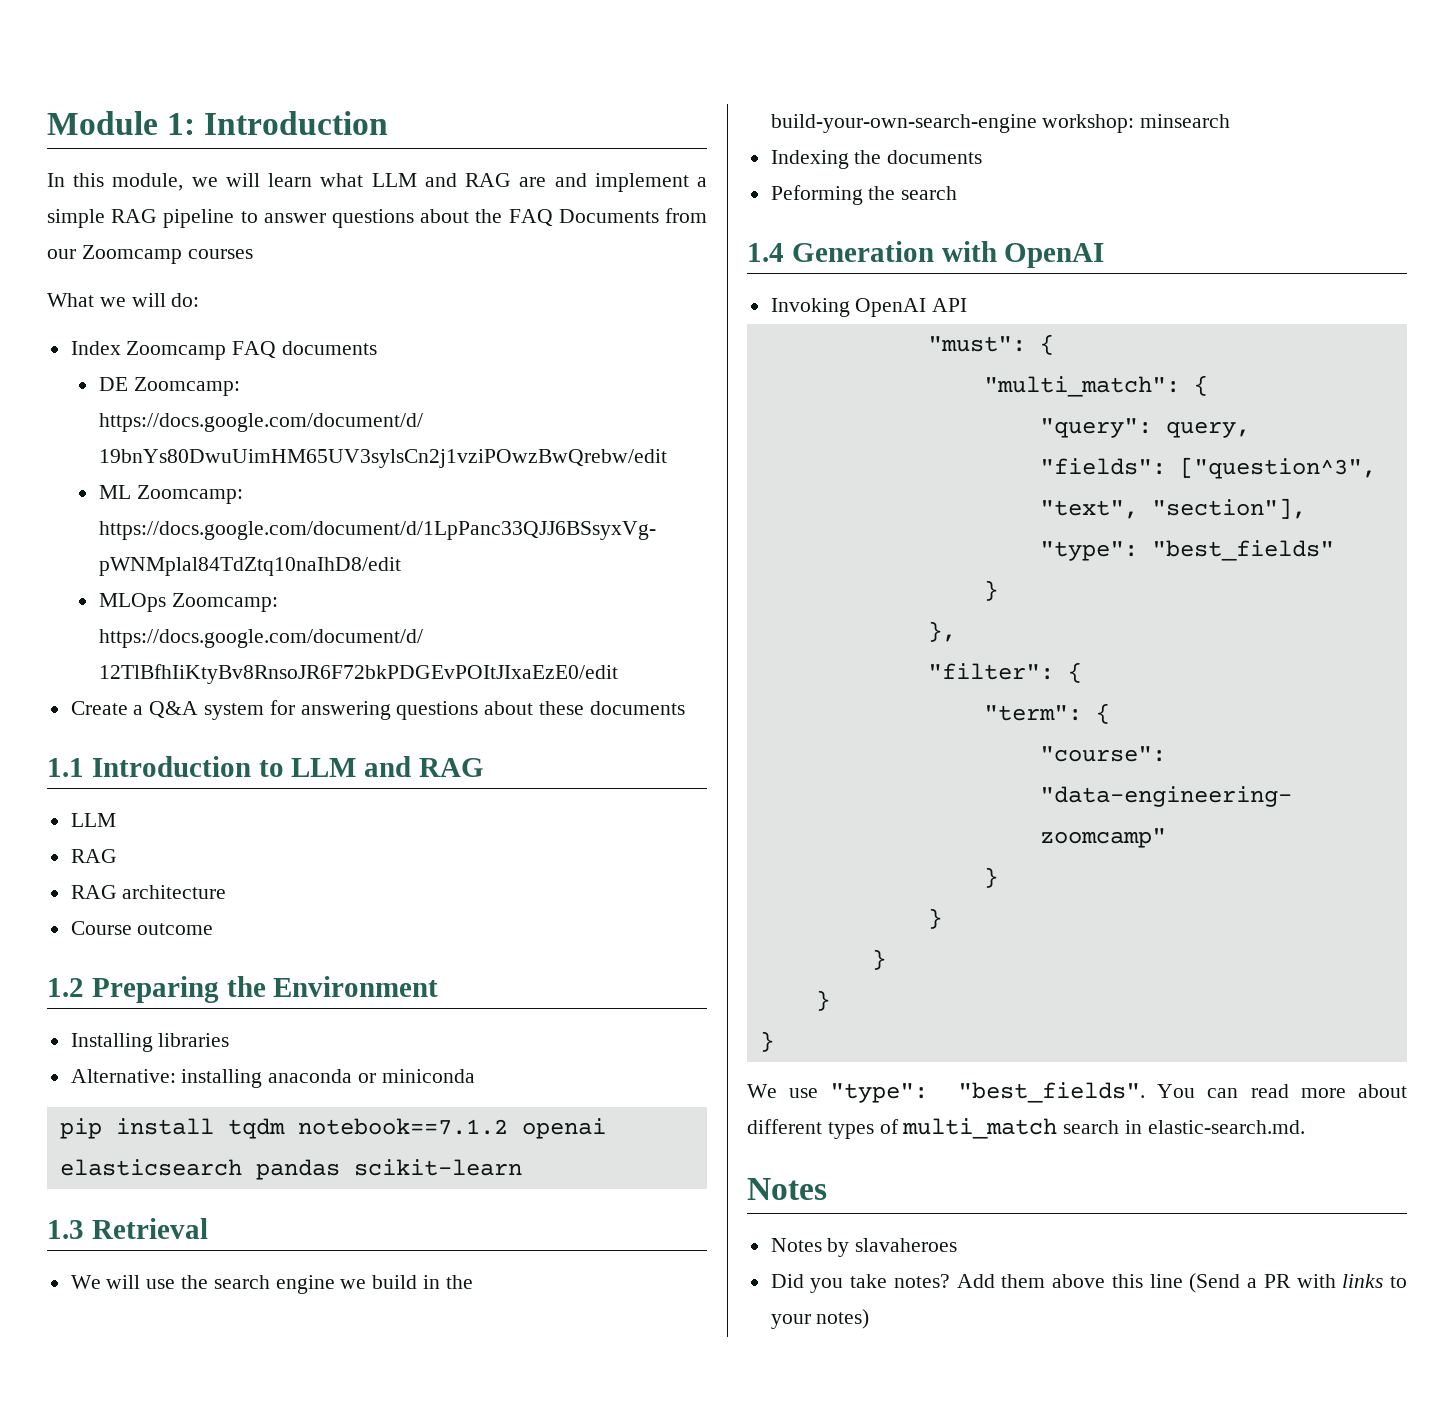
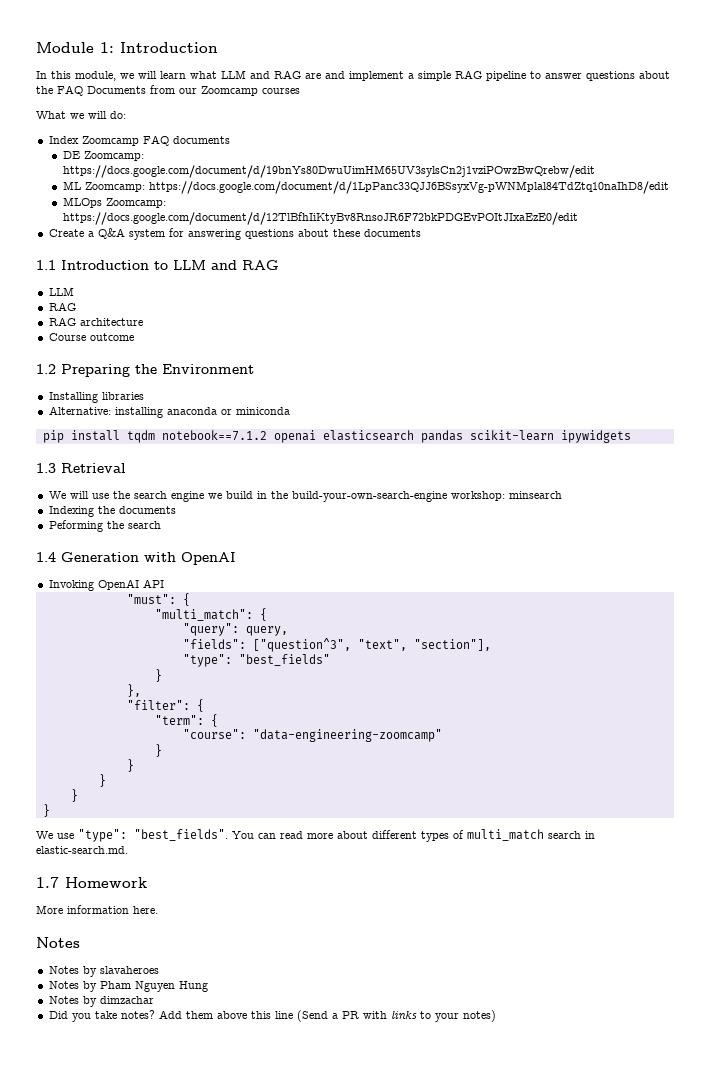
(522, 1167) none -> [560,430,631,443] ipywidgets
(1305, 1127) none -> [36,877,147,888] [36,905,158,914] // 1.7 Homework // More information here.
(958, 1245) none -> [48,981,208,992] [48,996,154,1007] // Notes by Pham Nguyen Hung // Notes by dimzachar

